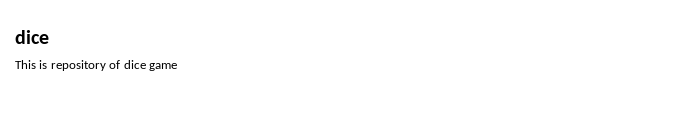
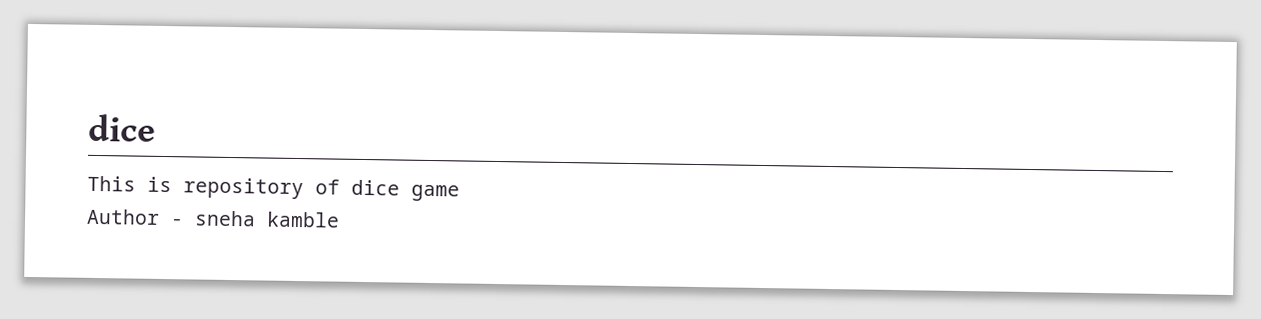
(177, 67) none -> [86,208,340,228] // Author - sneha kamble

